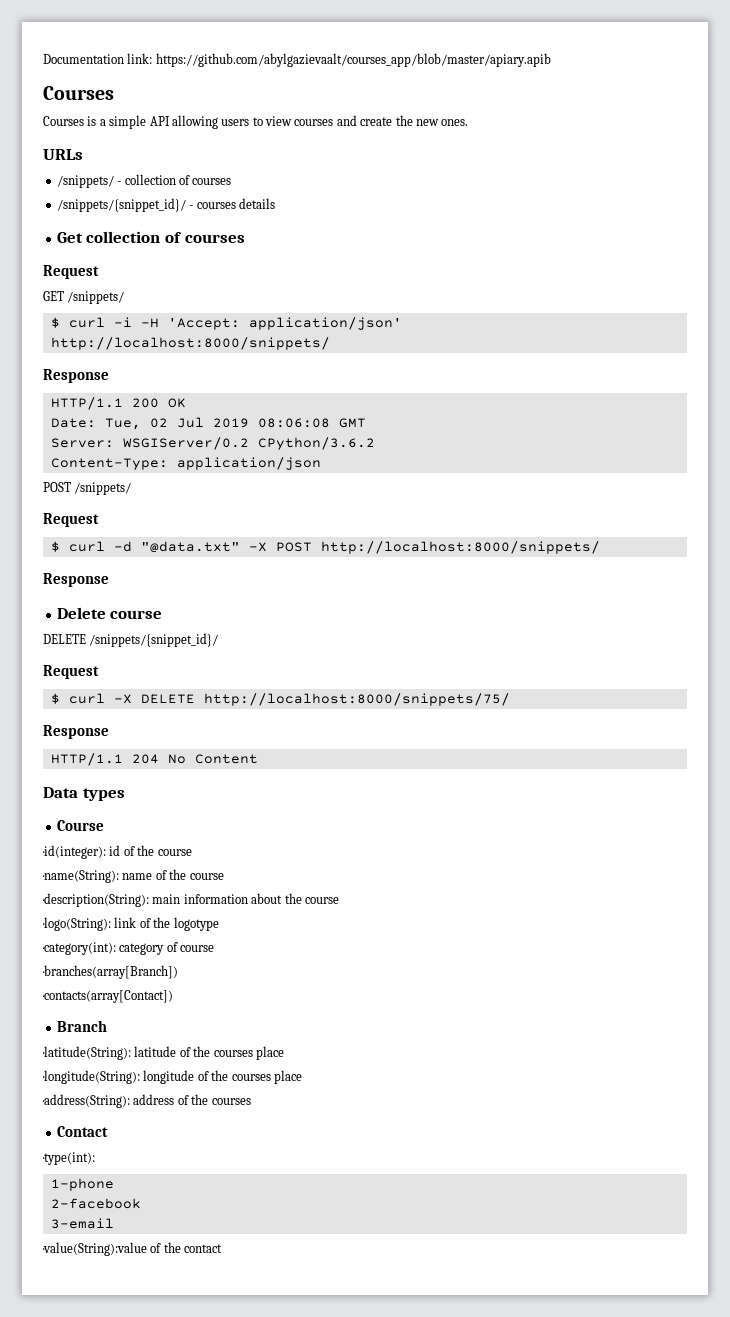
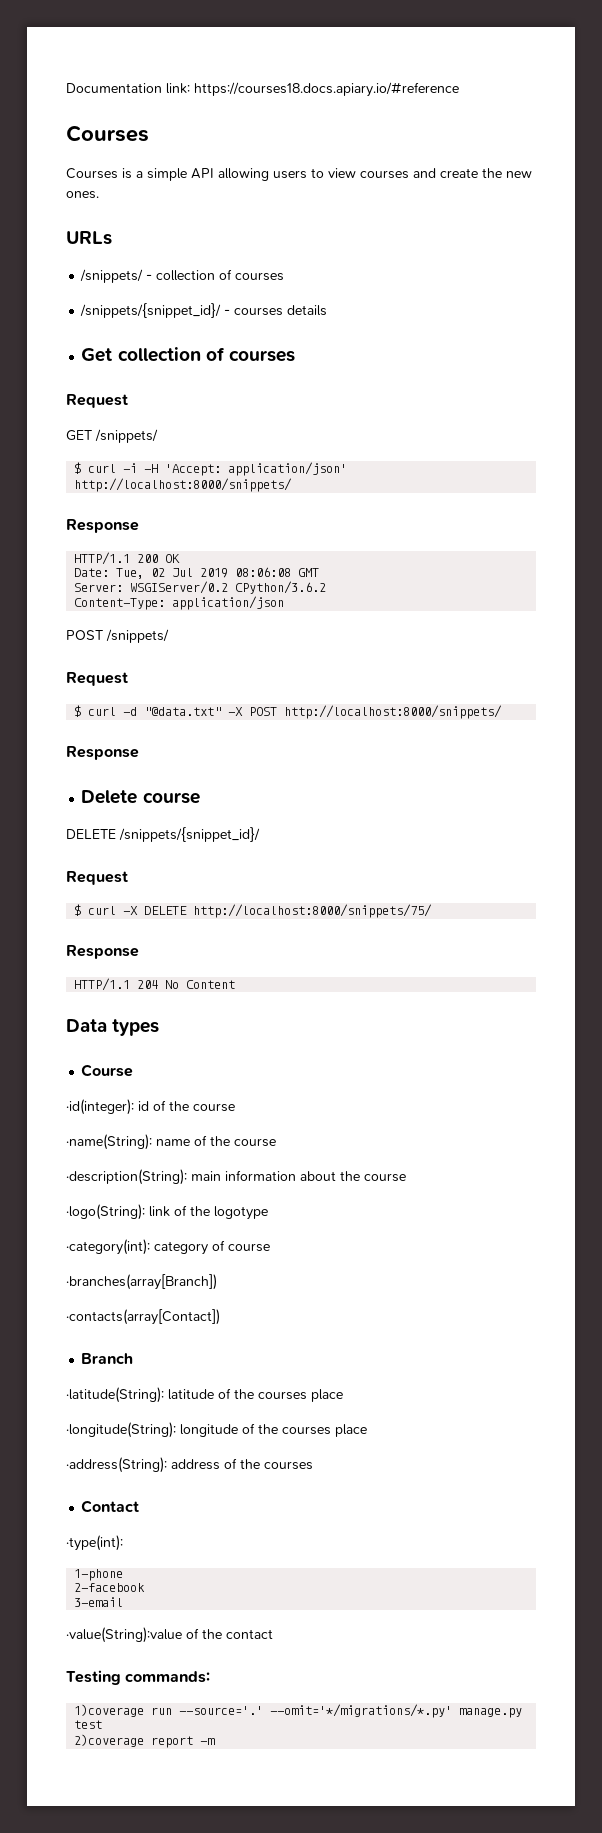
[155,53,551,67] https://github.com/abylgazievaalt/courses_app/blob/master/apiary.apib -> [194,82,459,97] https://courses18.docs.apiary.io/#reference
(223, 1248) none -> [66,1670,211,1685] [74,1704,523,1718] [74,1720,103,1729] [74,1734,216,1748] // Testing commands: // 1)coverage run --source='.' --omit='*/migrations/*.py' manage.py test // 2)coverage report -m

